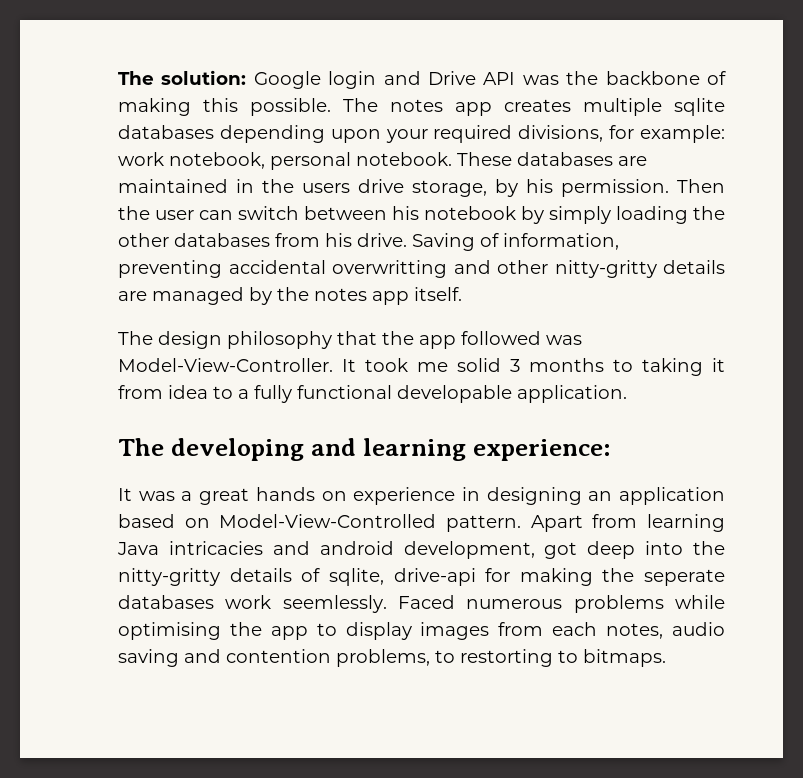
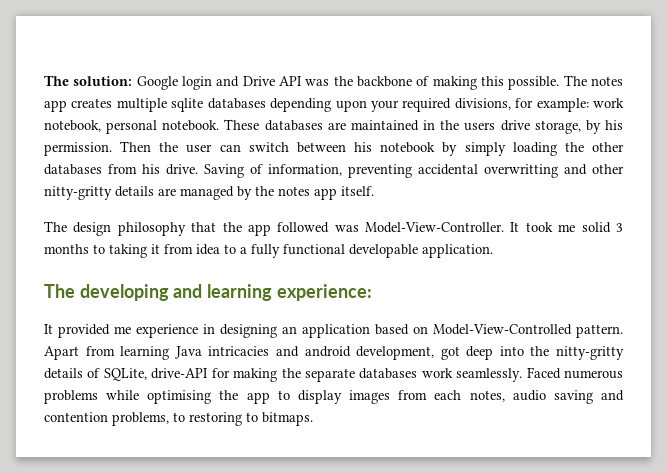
[138,487,347,505] was a great hands on -> [58,324,131,338] provided me
[328,568,476,586] sqlite, drive-api -> [103,368,209,381] SQLite, drive-API
[644,569,725,586] seperate -> [304,368,355,382] separate
[282,595,387,613] seemlessly. -> [456,368,523,382] seamlessly.
[460,649,553,667] restorting -> [189,412,242,426] restoring

